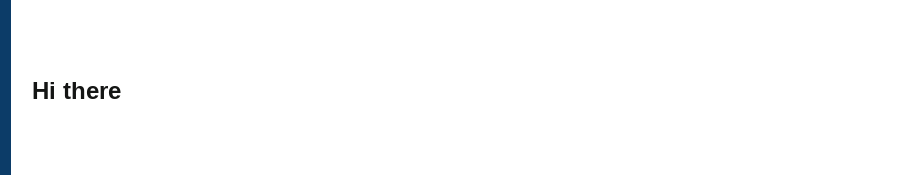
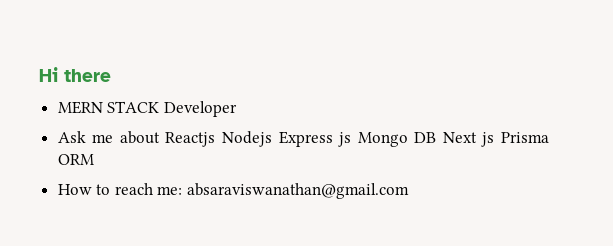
(121, 90) none -> [57,101,237,117] [57,131,549,147] [57,154,94,165] [57,183,410,199] // MERN STACK Developer // Ask me about Reactjs Nodejs Express js Mongo DB Next js Prisma ORM // How to reach me: absaraviswanathan@gmail.com

